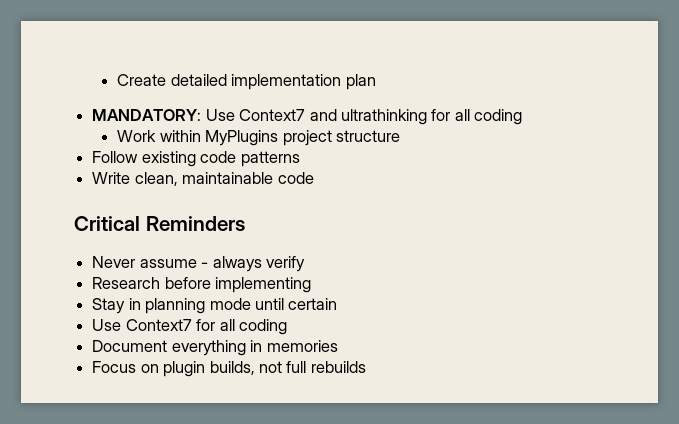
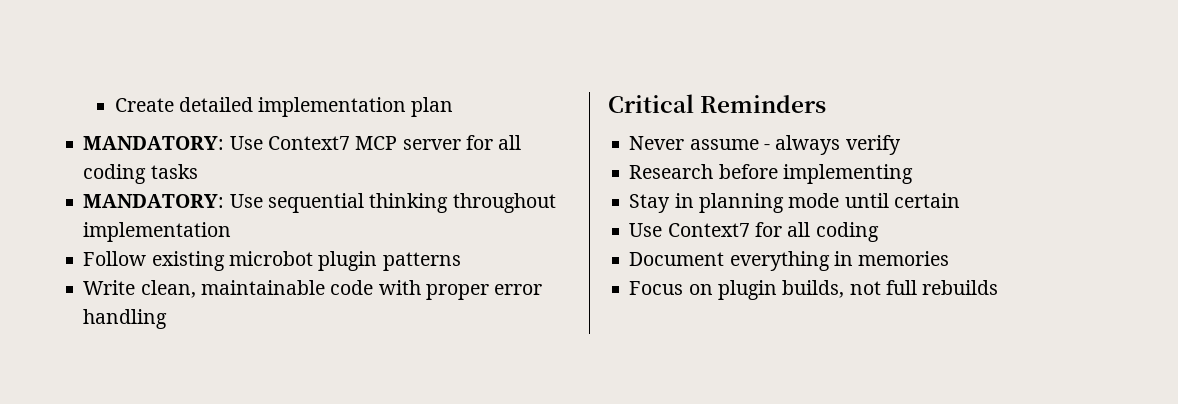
[309,109,523,125] [117,130,400,146] and ultrathinking for all coding // Work within MyPlugins project structure -> [355,135,522,150] [83,164,198,184] [83,193,556,213] [83,222,232,242] MCP server for all coding tasks // MANDATORY: Use sequential thinking throughout implementation
[200,151,237,163] code -> [228,251,378,271] microbot plugin
(314, 178) none -> [378,280,543,300] [83,309,168,329] with proper error handling

